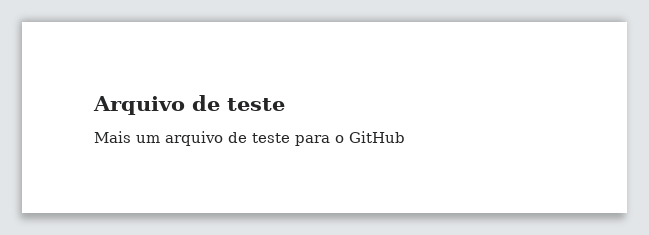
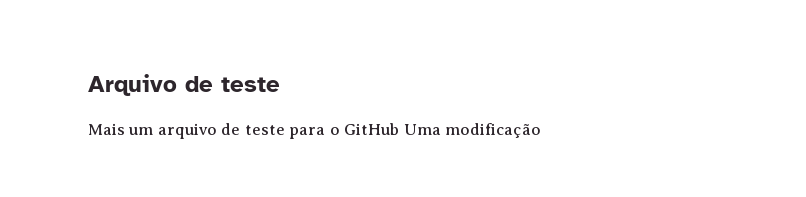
(405, 137) none -> [403,123,542,138] Uma modificação

